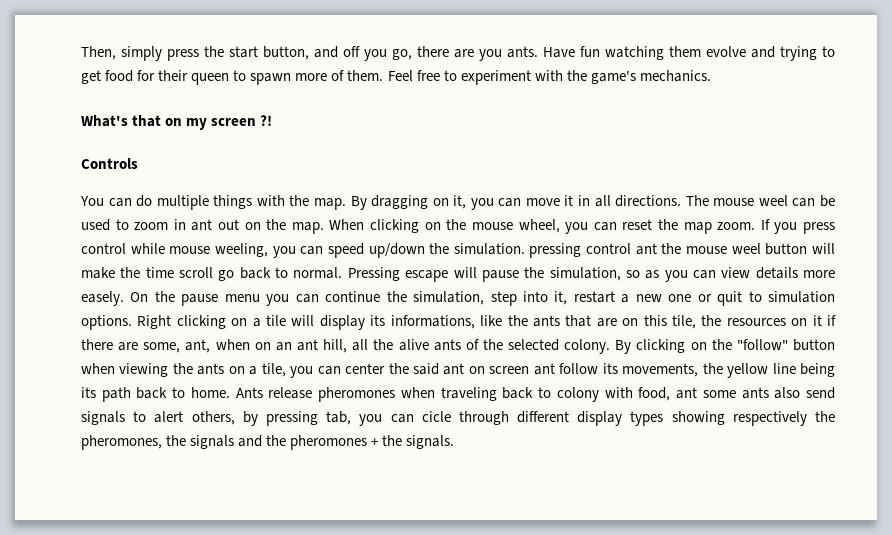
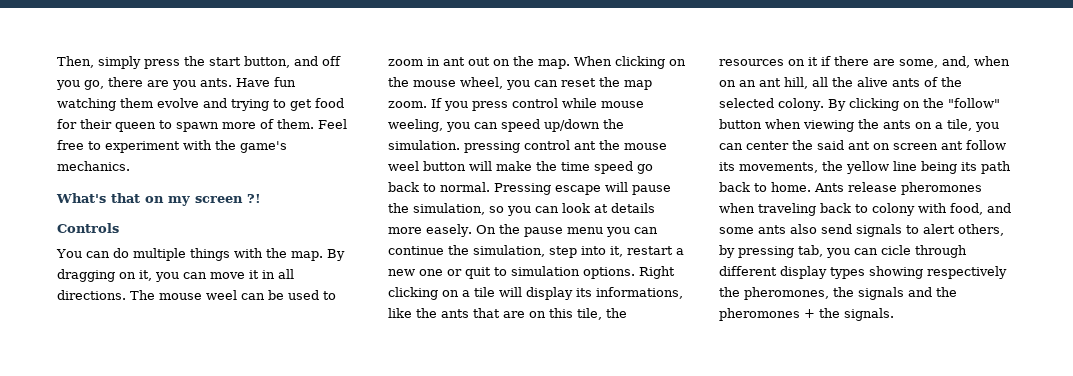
[179,267,214,278] scroll -> [594,161,633,174] speed
[645,267,751,282] as you can view -> [507,203,608,216] you can look at
[185,339,211,353] ant, -> [942,56,970,68] and,
[676,387,698,399] ant -> [987,203,1011,213] and

